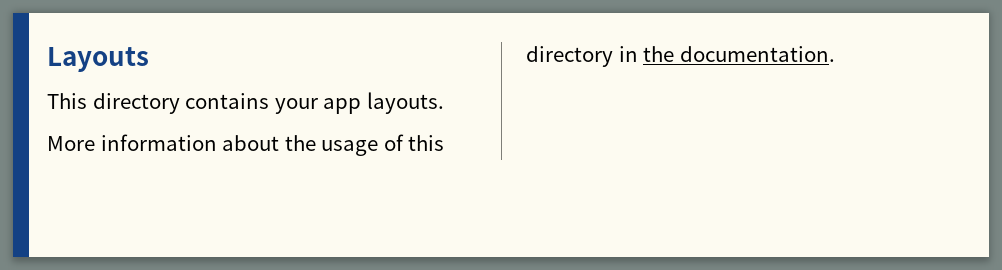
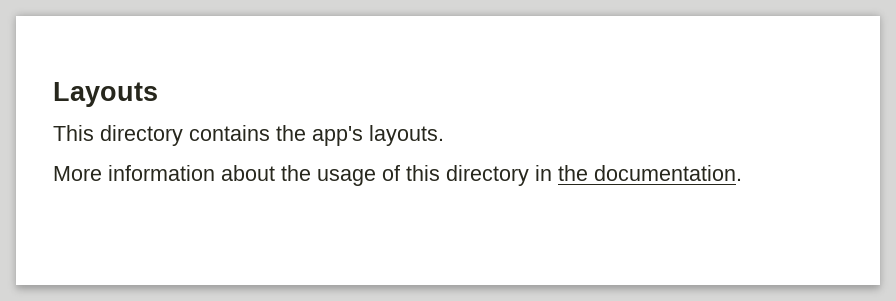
[274,98,362,114] your app -> [276,125,363,146] the app's

